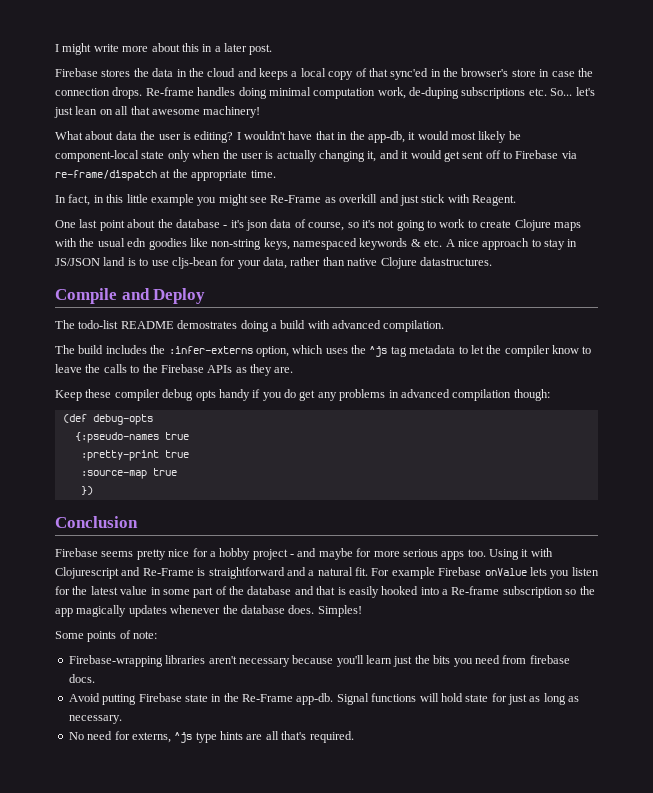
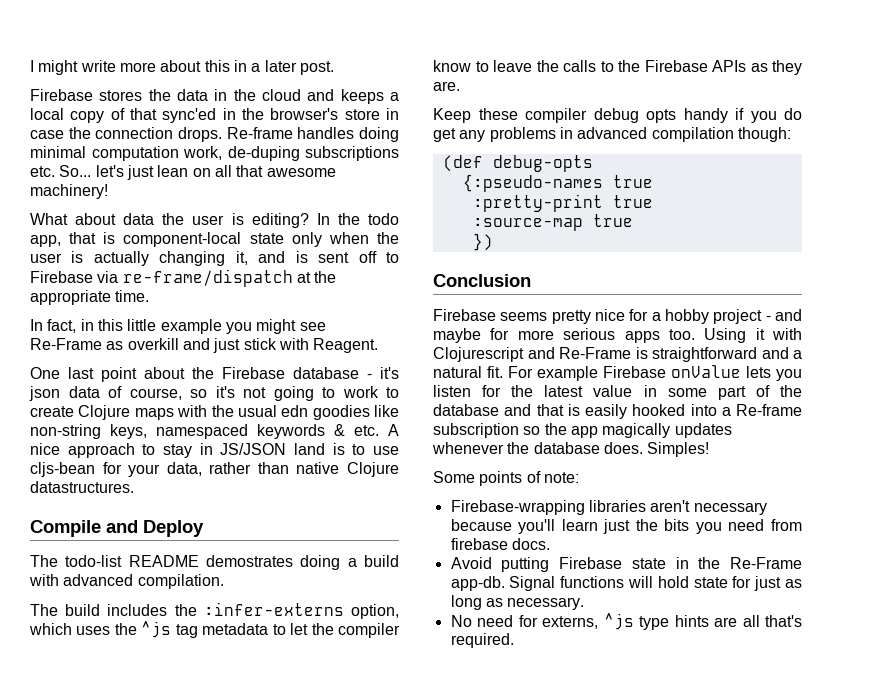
[236,131,521,143] I wouldn't have that in the app-db, it would most likely be -> [316,213,399,225] [30,232,116,247] In the todo app, that is
[401,150,460,162] it would get -> [295,251,308,263] is
(173, 223) none -> [222,367,285,379] Firebase

